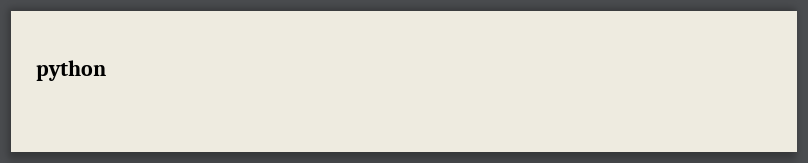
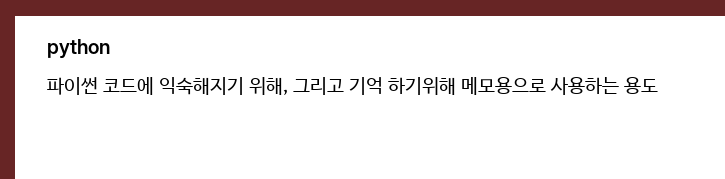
(106, 70) none -> [47,77,658,95] // 파이썬 코드에 익숙해지기 위해, 그리고 기억 하기위해 메모용으로 사용하는 용도

